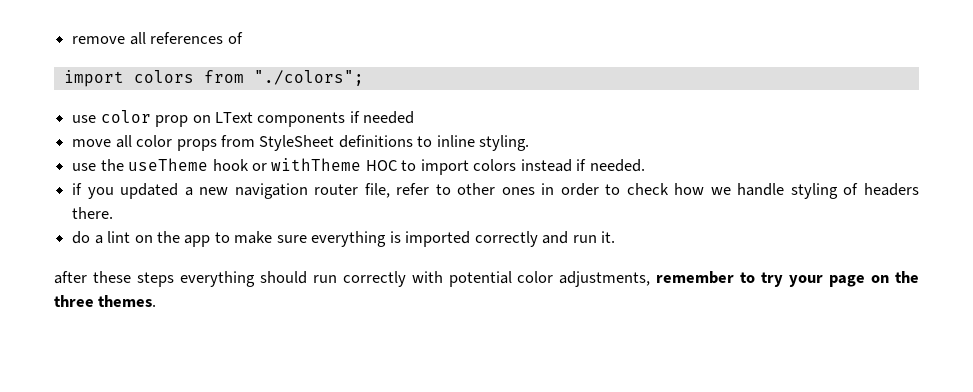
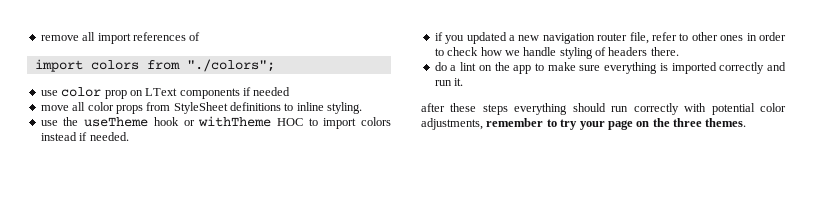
(146, 38) none -> [97,33,131,44] import

